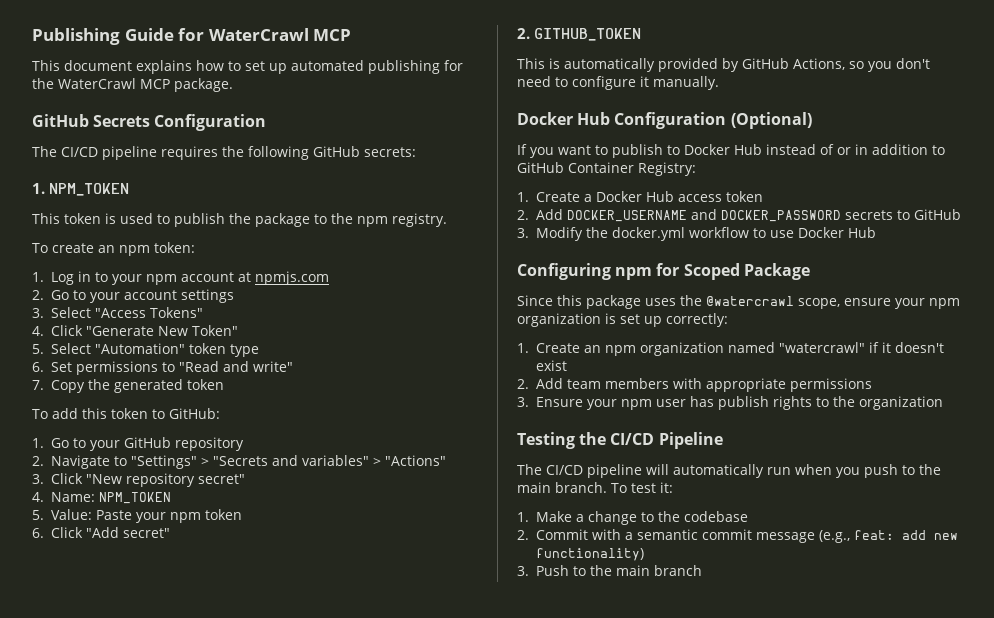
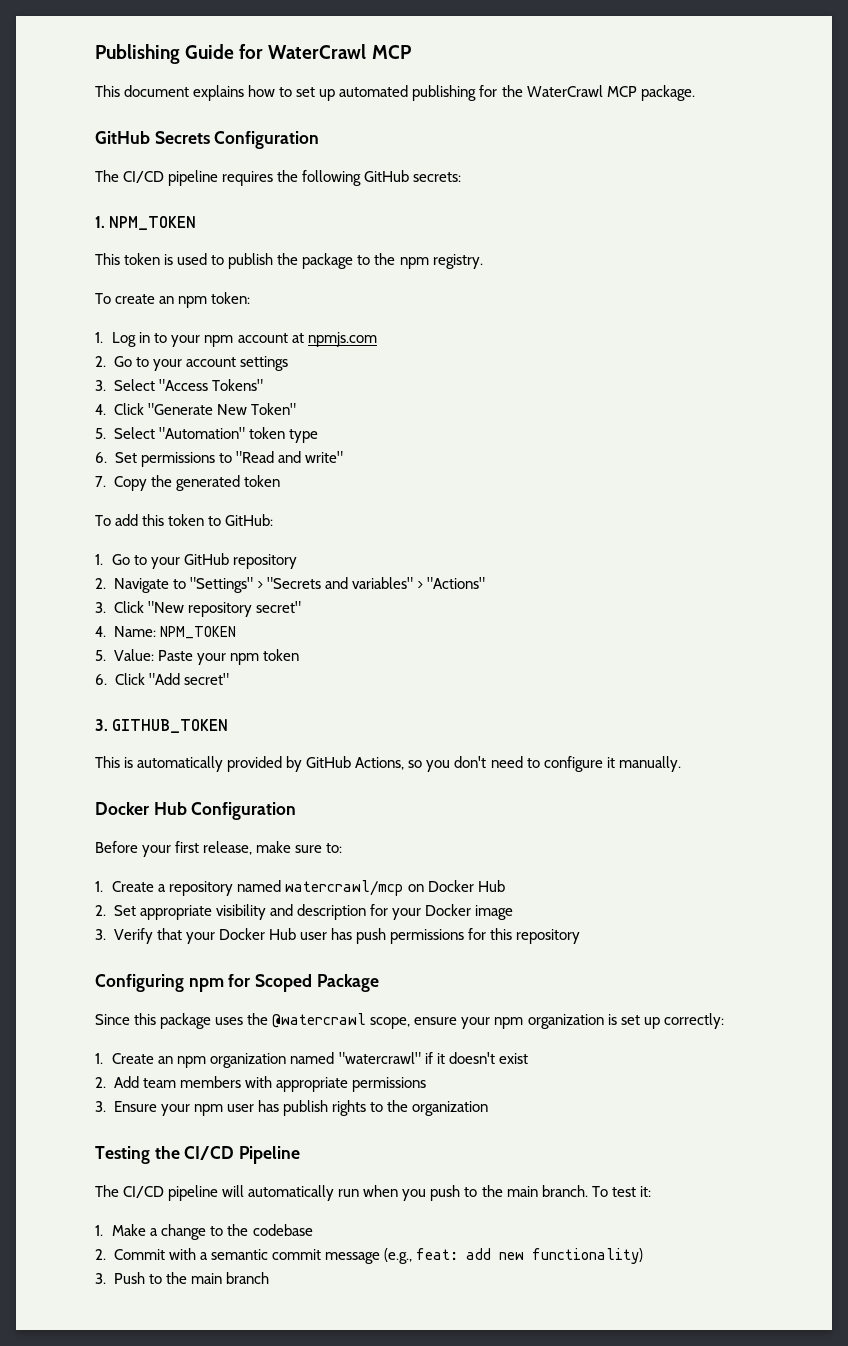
[517,28,530,39] 2. -> [95,719,108,731] 3.
[730,112,812,129] [517,144,945,158] [517,162,696,176] (Optional) // If you want to publish to Docker Hub instead of or in addition to GitHub Container Registry: -> [95,841,343,857] // Before your first release, make sure to:
[595,191,763,202] [517,209,961,222] [517,227,876,241] Docker Hub access token // 2. Add DOCKER_USERNAME and DOCKER_PASSWORD secrets to GitHub // 3. Modify the docker.yml workflow to use Docker Hub -> [169,880,505,896] [95,904,513,920] [95,928,581,944] repository named watercrawl/mcp on Docker Hub // 2. Set appropriate visibility and description for your Docker image // 3. Verify that your Docker Hub user has push permissions for this repository

